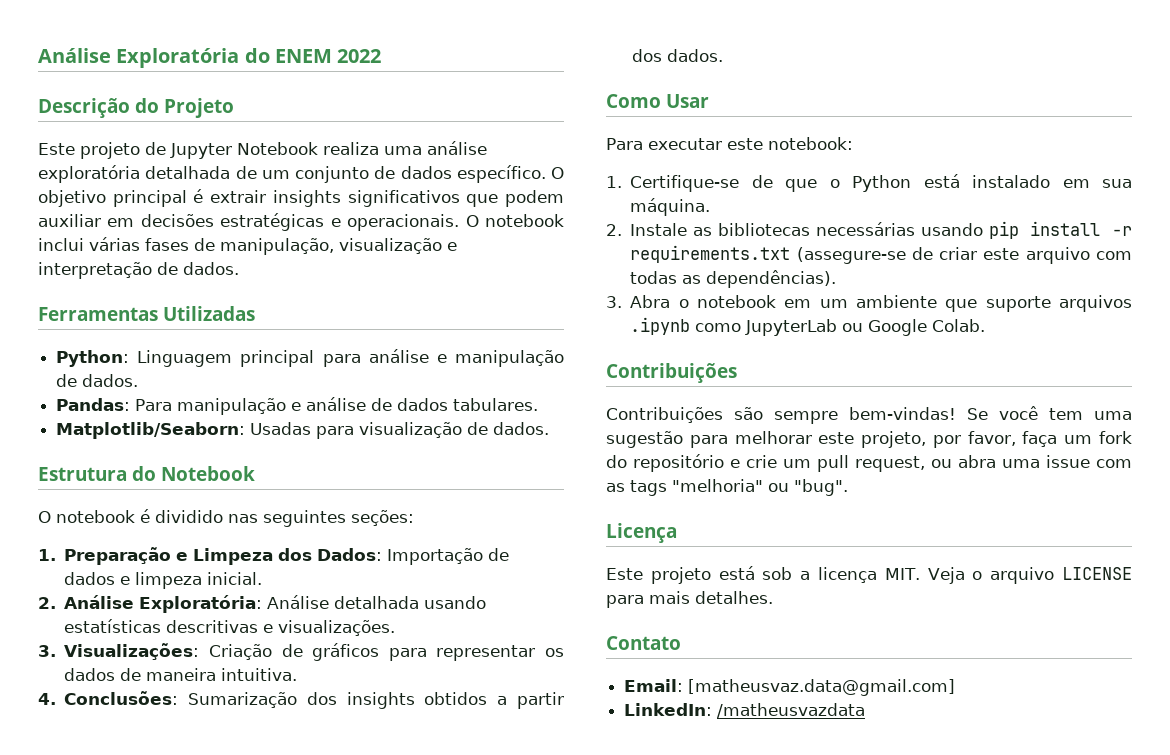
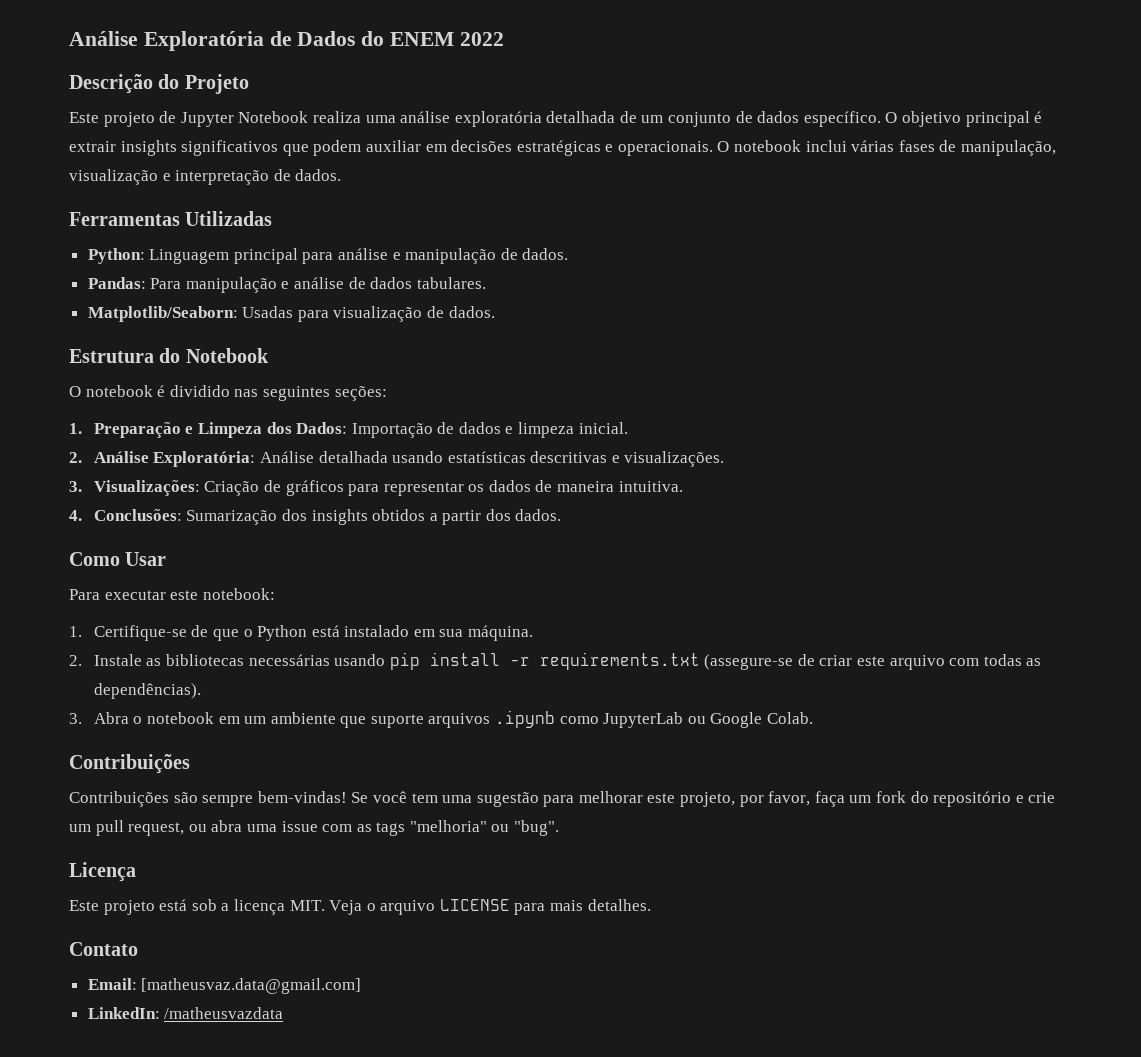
(240, 58) none -> [269,31,356,46] de Dados

